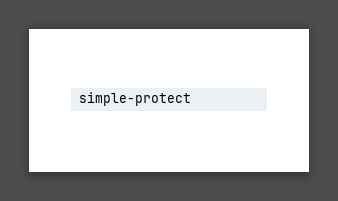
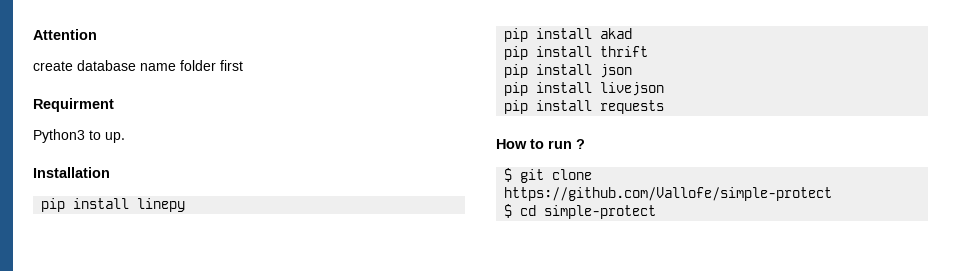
(78, 99) none -> [33,29,97,40] [33,60,243,71] [33,98,114,112] [33,129,125,143] [33,167,110,178] [41,198,186,212] [504,28,633,42] [504,46,649,60] [504,64,633,78] [504,82,665,96] [504,100,665,114] [496,139,585,149] [504,168,593,183] [504,187,833,201] [504,204,537,218] Attention // create database name folder first // Requirment // Python3 to up. // Installation // pip install linepy // pip install akad // pip install thrift // pip install json // pip install livejson // pip install requests // How to run ? // $ git clone https://github.com/Vallofe/simple-protect // $ cd

